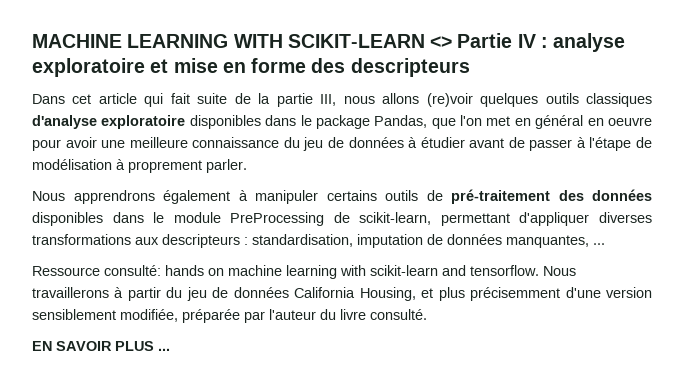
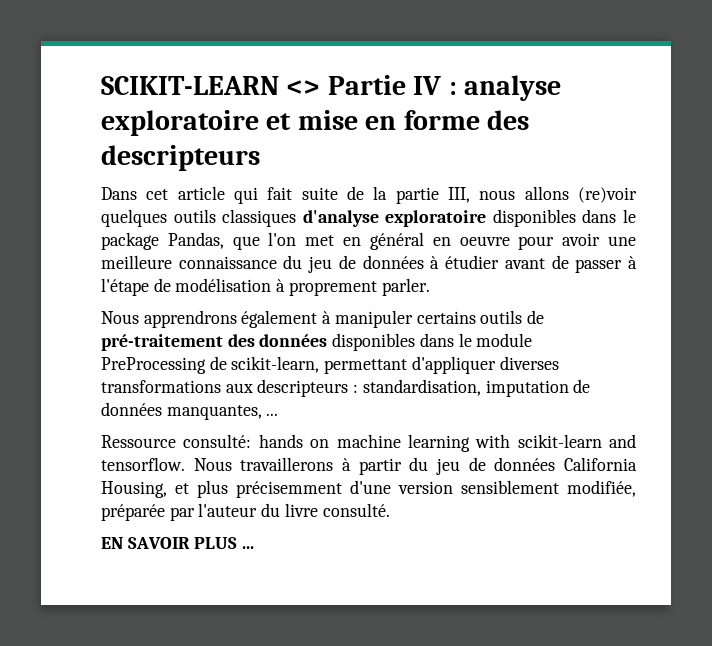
[32,34,283,48] MACHINE LEARNING WITH -> (101, 85) none

